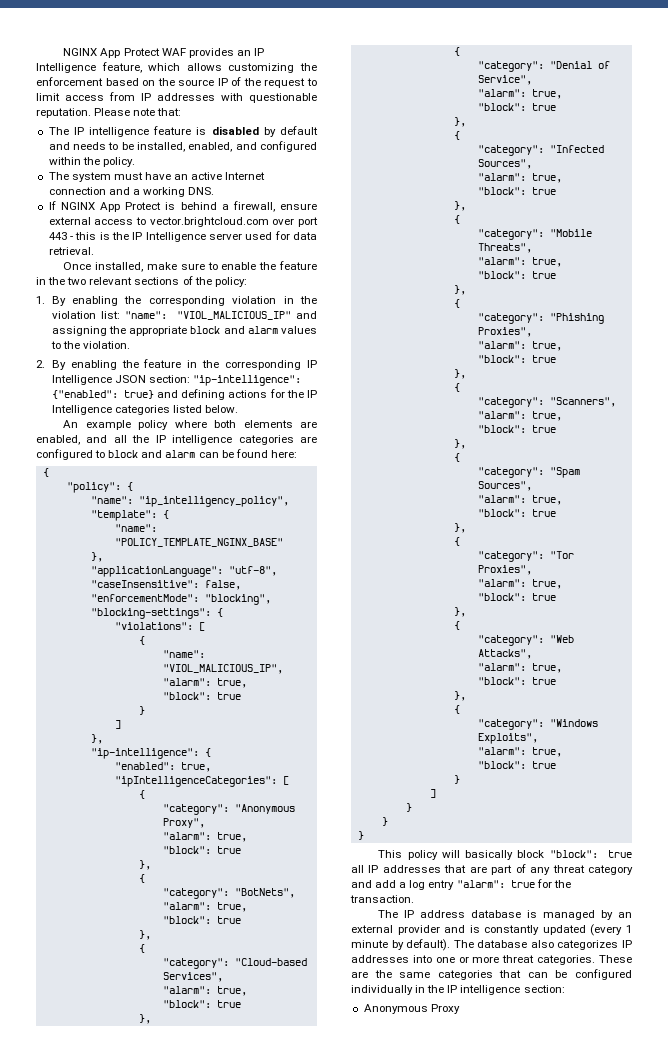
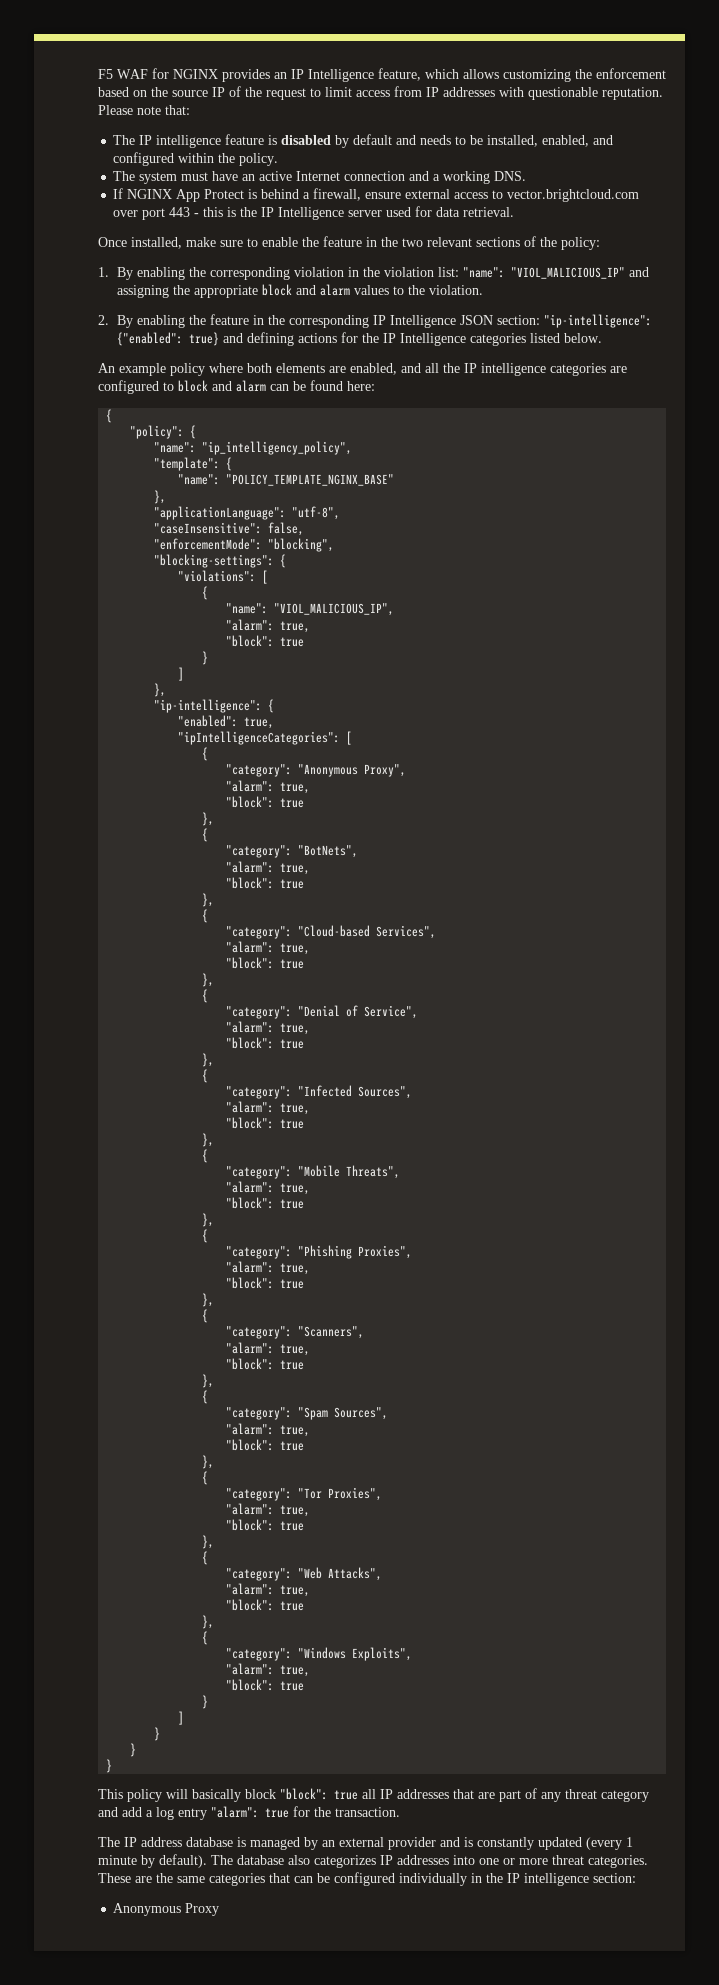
[63,48,186,58] NGINX App Protect WAF -> [98,68,218,79] F5 WAF for NGINX

